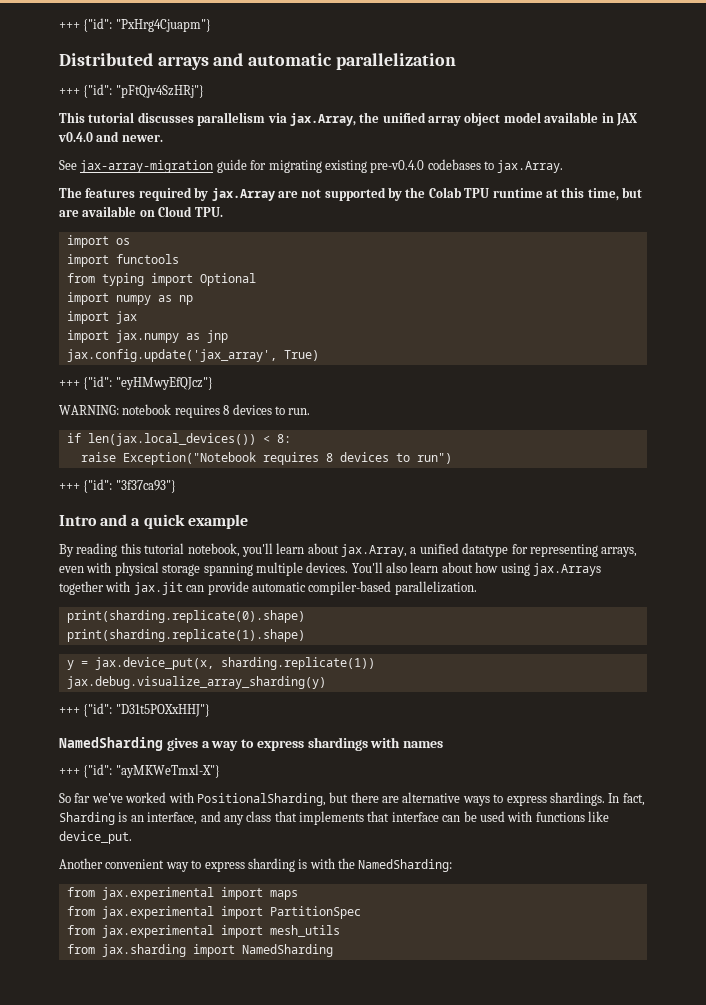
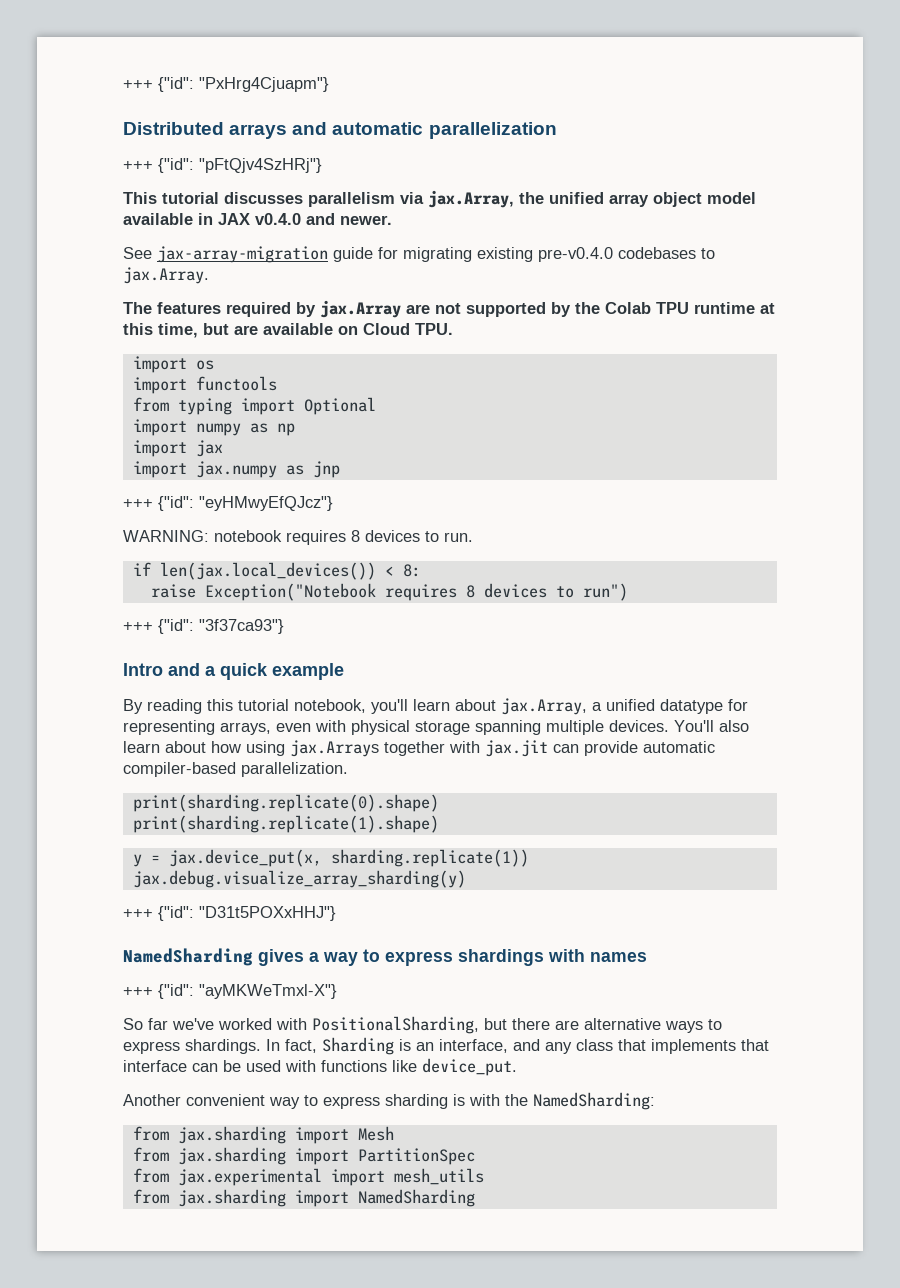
[66,349,319,362] // jax.config.update('jax_array', True) -> (340, 469) none
[101,887,298,900] [66,906,214,919] jax.experimental import maps // from jax.experimental -> [177,1126,394,1144] [132,1147,286,1165] jax.sharding import Mesh // from jax.sharding

